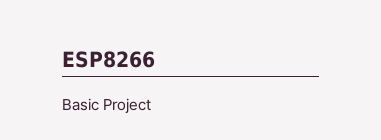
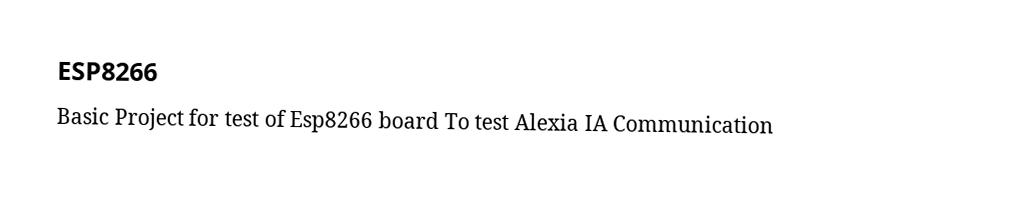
(152, 106) none -> [188,108,775,134] for test of Esp8266 board To test Alexia IA Communication

